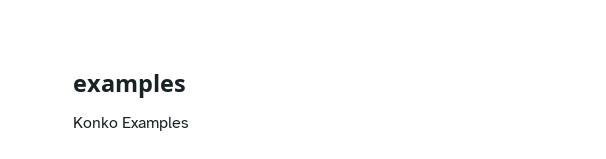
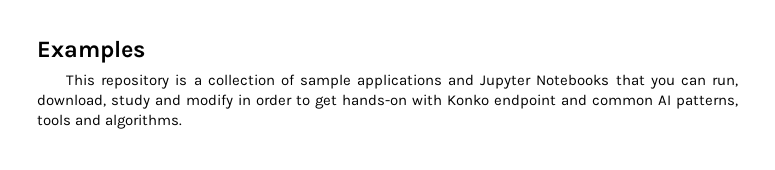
[73,74,186,98] [73,117,190,131] examples // Konko Examples -> [37,40,145,63] [66,74,738,89] [37,94,738,109] [37,114,183,129] Examples // This repository is a collection of sample applications and Jupyter Notebooks that you can run, download, study and modify in order to get hands-on with Konko endpoint and common AI patterns, tools and algorithms.

